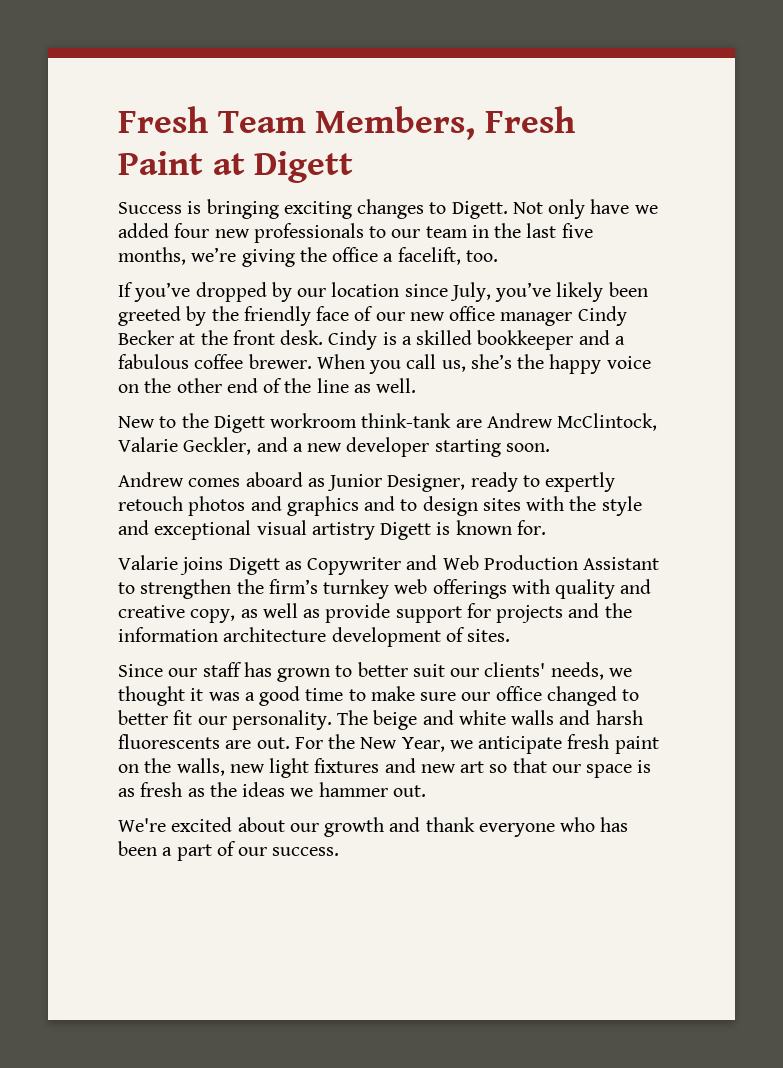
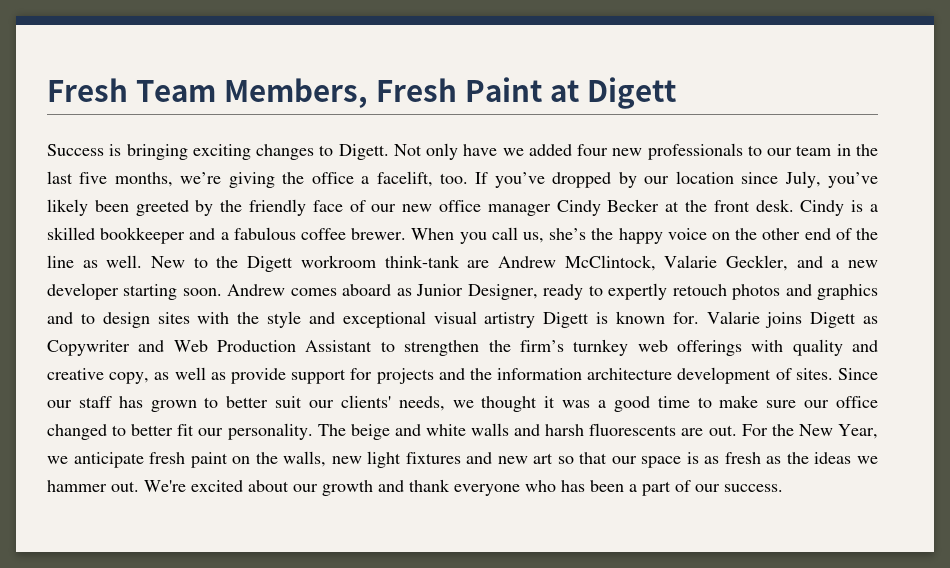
(498, 256) // -> (469, 178) none
(417, 385) // -> (143, 261) none
(550, 447) // -> (222, 292) none
(546, 527) // -> (699, 318) none
(511, 635) // -> (833, 374) none
(426, 791) // -> (139, 486) none

